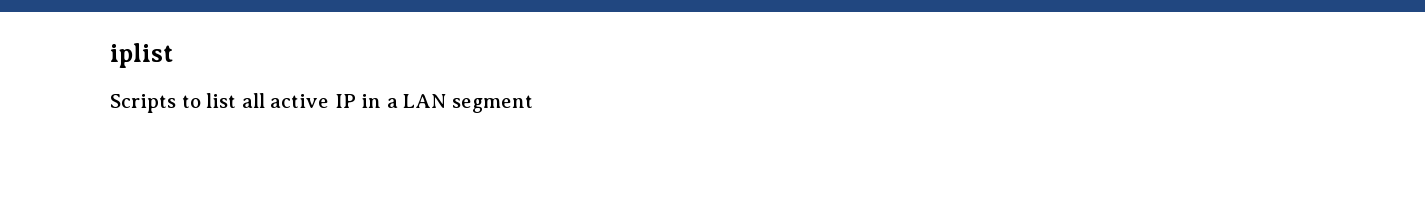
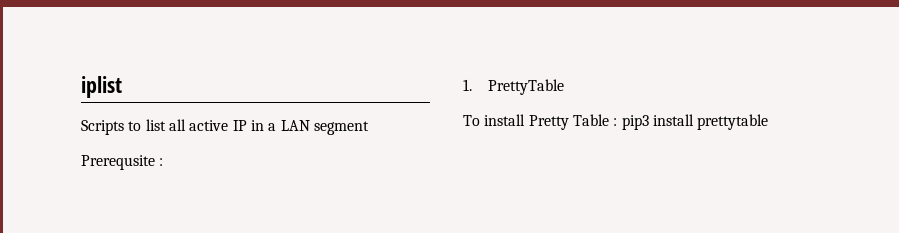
(533, 104) none -> [81,155,164,170] [463,79,565,95] [463,114,769,130] // Prerequsite : // 1. PrettyTable // To install Pretty Table : pip3 install prettytable

